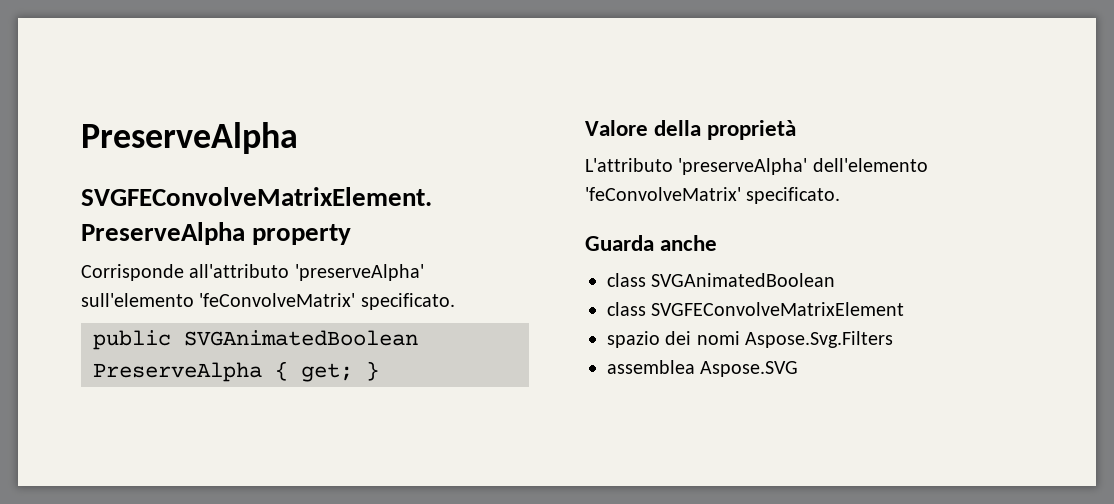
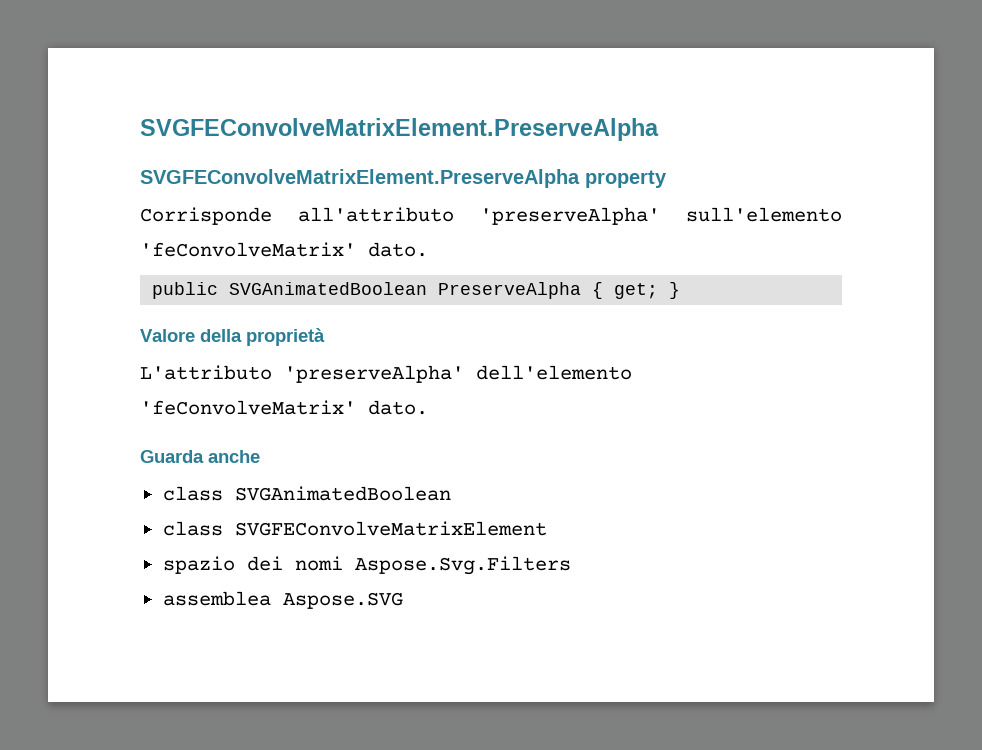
[81,122,298,154] PreserveAlpha -> [140,118,659,141] SVGFEConvolveMatrixElement.PreserveAlpha
[360,293,455,310] specificato. -> [368,242,428,257] dato.
[746,187,841,204] specificato. -> [368,400,428,415] dato.

